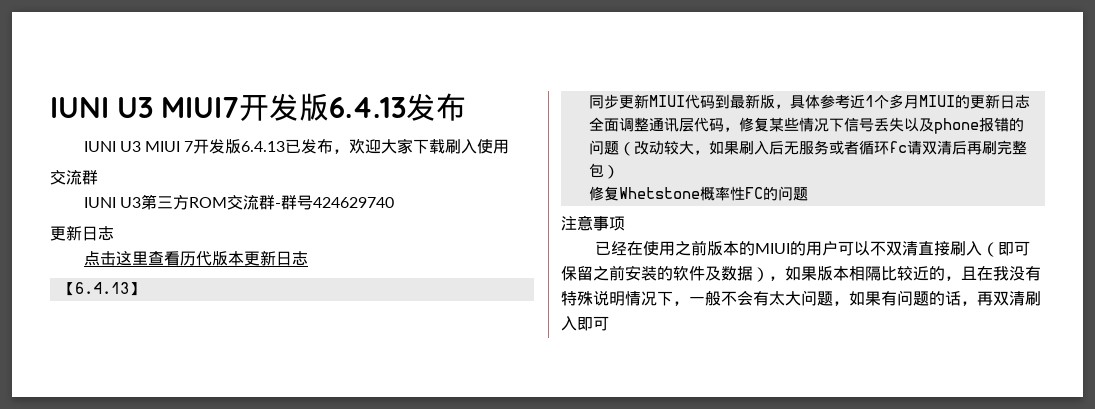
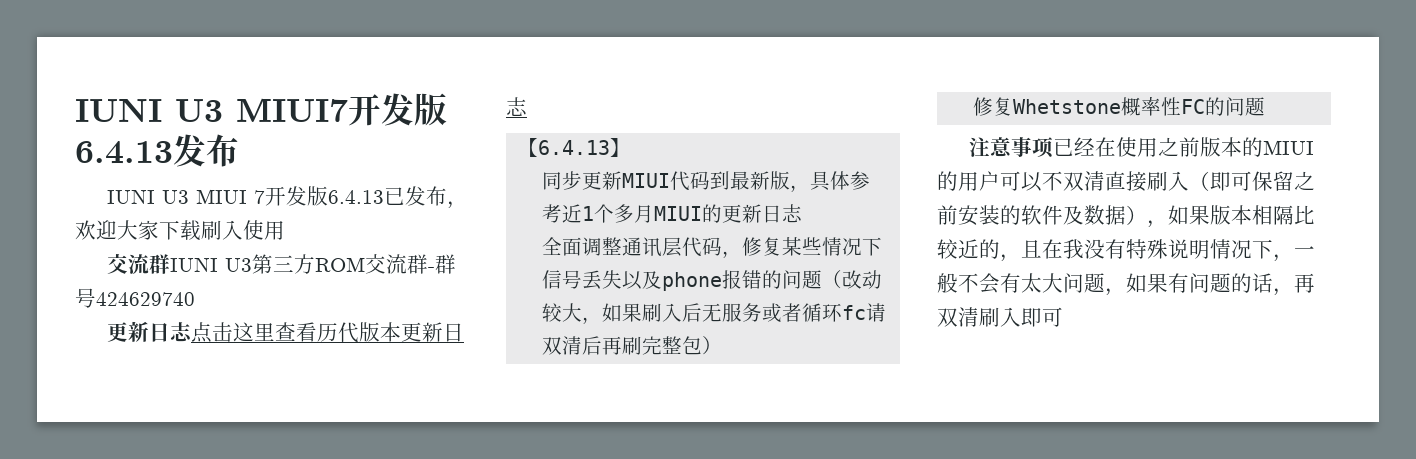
(98, 177) // -> (170, 264) none
(114, 233) // -> (193, 332) none
(625, 223) // -> (1054, 147) none

